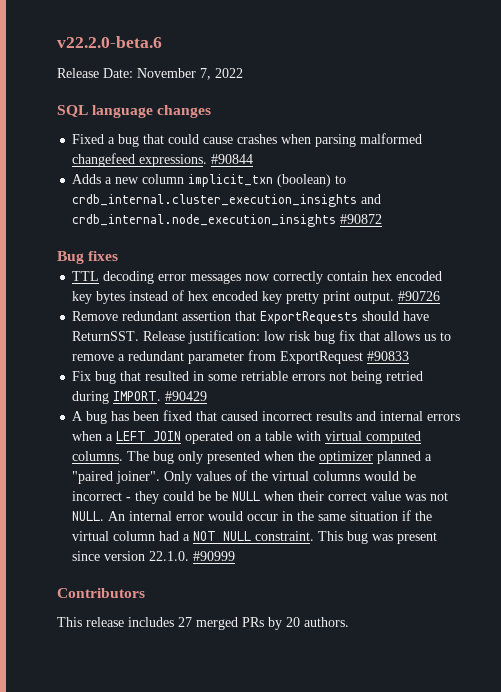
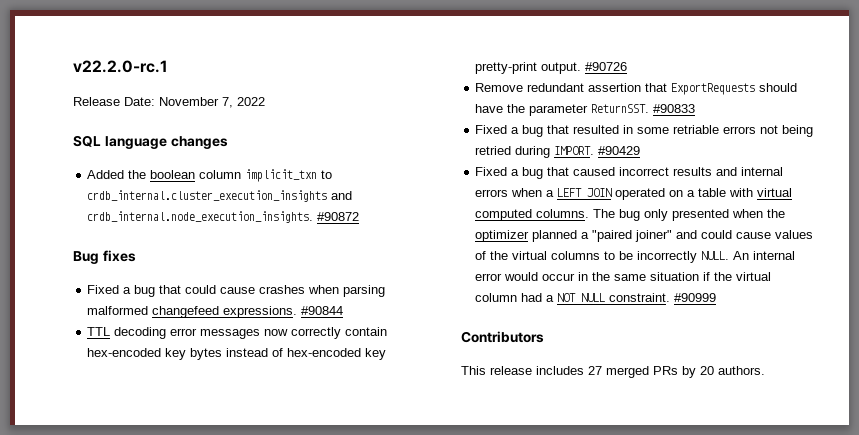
[57,36,162,48] v22.2.0-beta.6 -> [73,60,168,73] v22.2.0-rc.1
(212, 111) none -> [87,169,333,182] [87,190,353,202] [87,211,360,223] [73,250,136,264] // Added the boolean column implicit_txn to crdb_internal.cluster_execution_insights and crdb_internal.node_execution_insights. #90872 // Bug fixes
[72,174,347,187] [72,194,382,207] [72,214,383,227] [57,251,119,264] // Adds a new column implicit_txn (boolean) to crdb_internal.cluster_execution_insights and crdb_internal.node_execution_insights #90872 // Bug fixes -> (344, 310) none
[372,271,443,281] hex encoded -> [87,348,162,357] hex-encoded
[188,291,351,304] hex encoded key pretty print -> [287,348,387,360] [475,62,538,74] hex-encoded key pretty-print
[72,330,452,344] [72,350,364,364] ReturnSST. Release justification: low risk bug fix that allows us to remove a redundant parameter from ExportRequest -> [507,104,650,116] the parameter ReturnSST.
[72,371,92,381] Fix -> [475,125,520,134] Fixed a
[72,410,193,424] A bug has been fixed -> [475,167,544,179] Fixed a bug
[116,471,193,484] joiner". Only -> [635,230,772,242] joiner" and could cause
[364,471,417,481] [72,491,449,504] would be incorrect - they could be be NULL when their correct value was not -> [604,251,698,263] to be incorrectly
[318,531,438,544] [72,551,190,561] This bug was present since version 22.1.0. -> (671, 297) none

